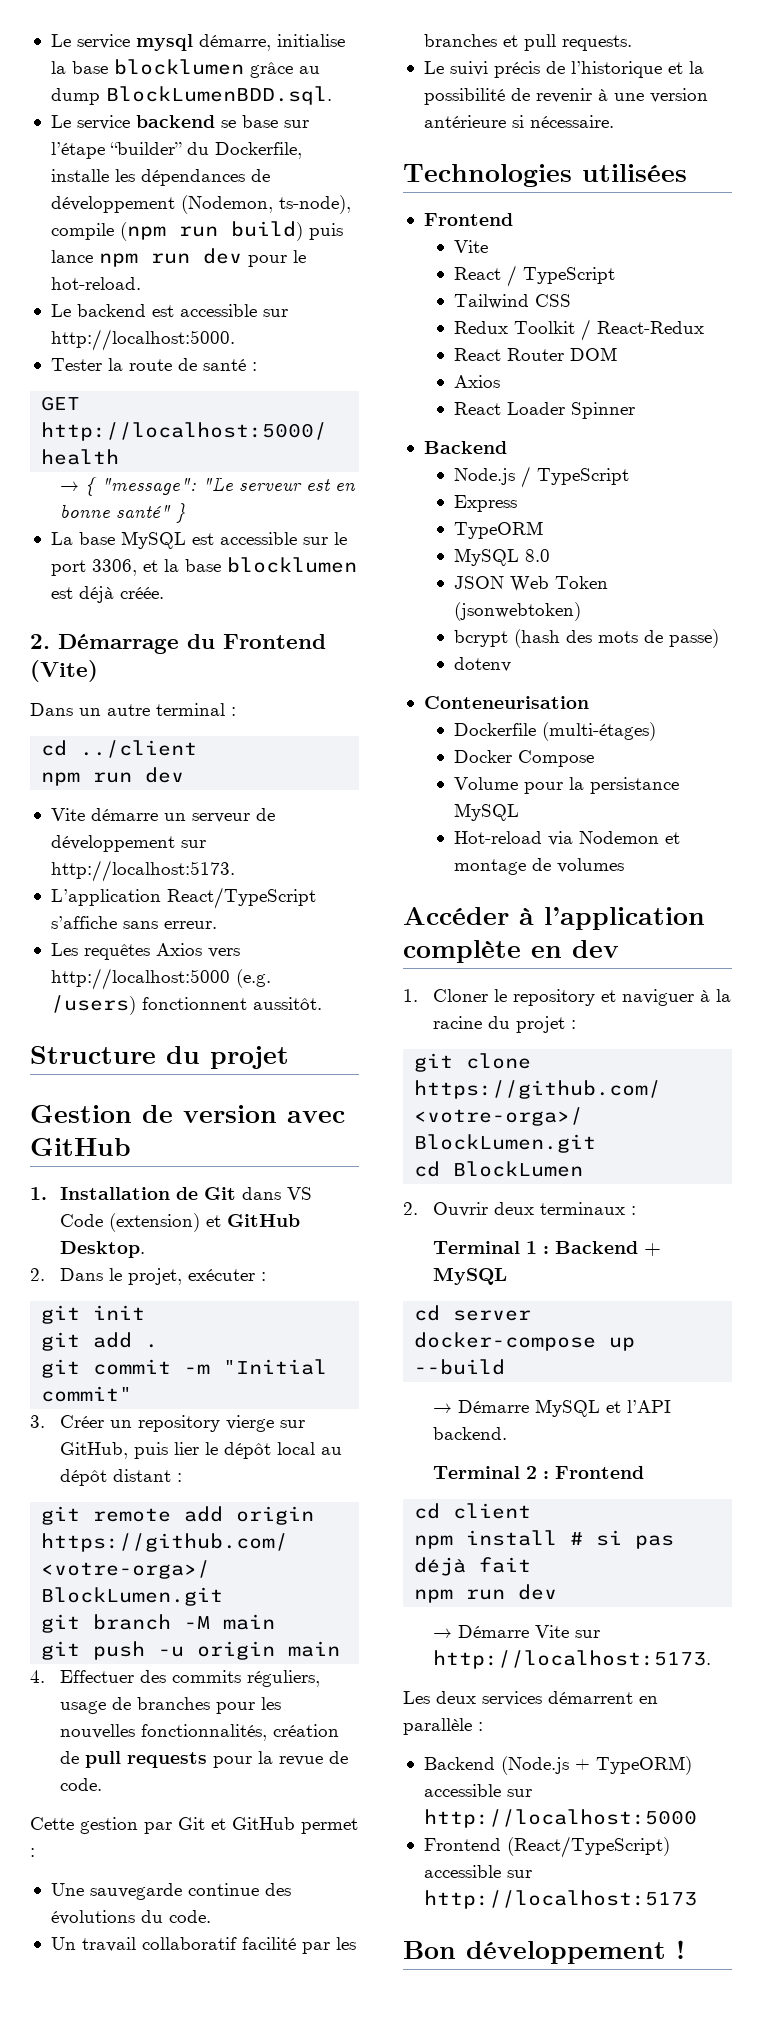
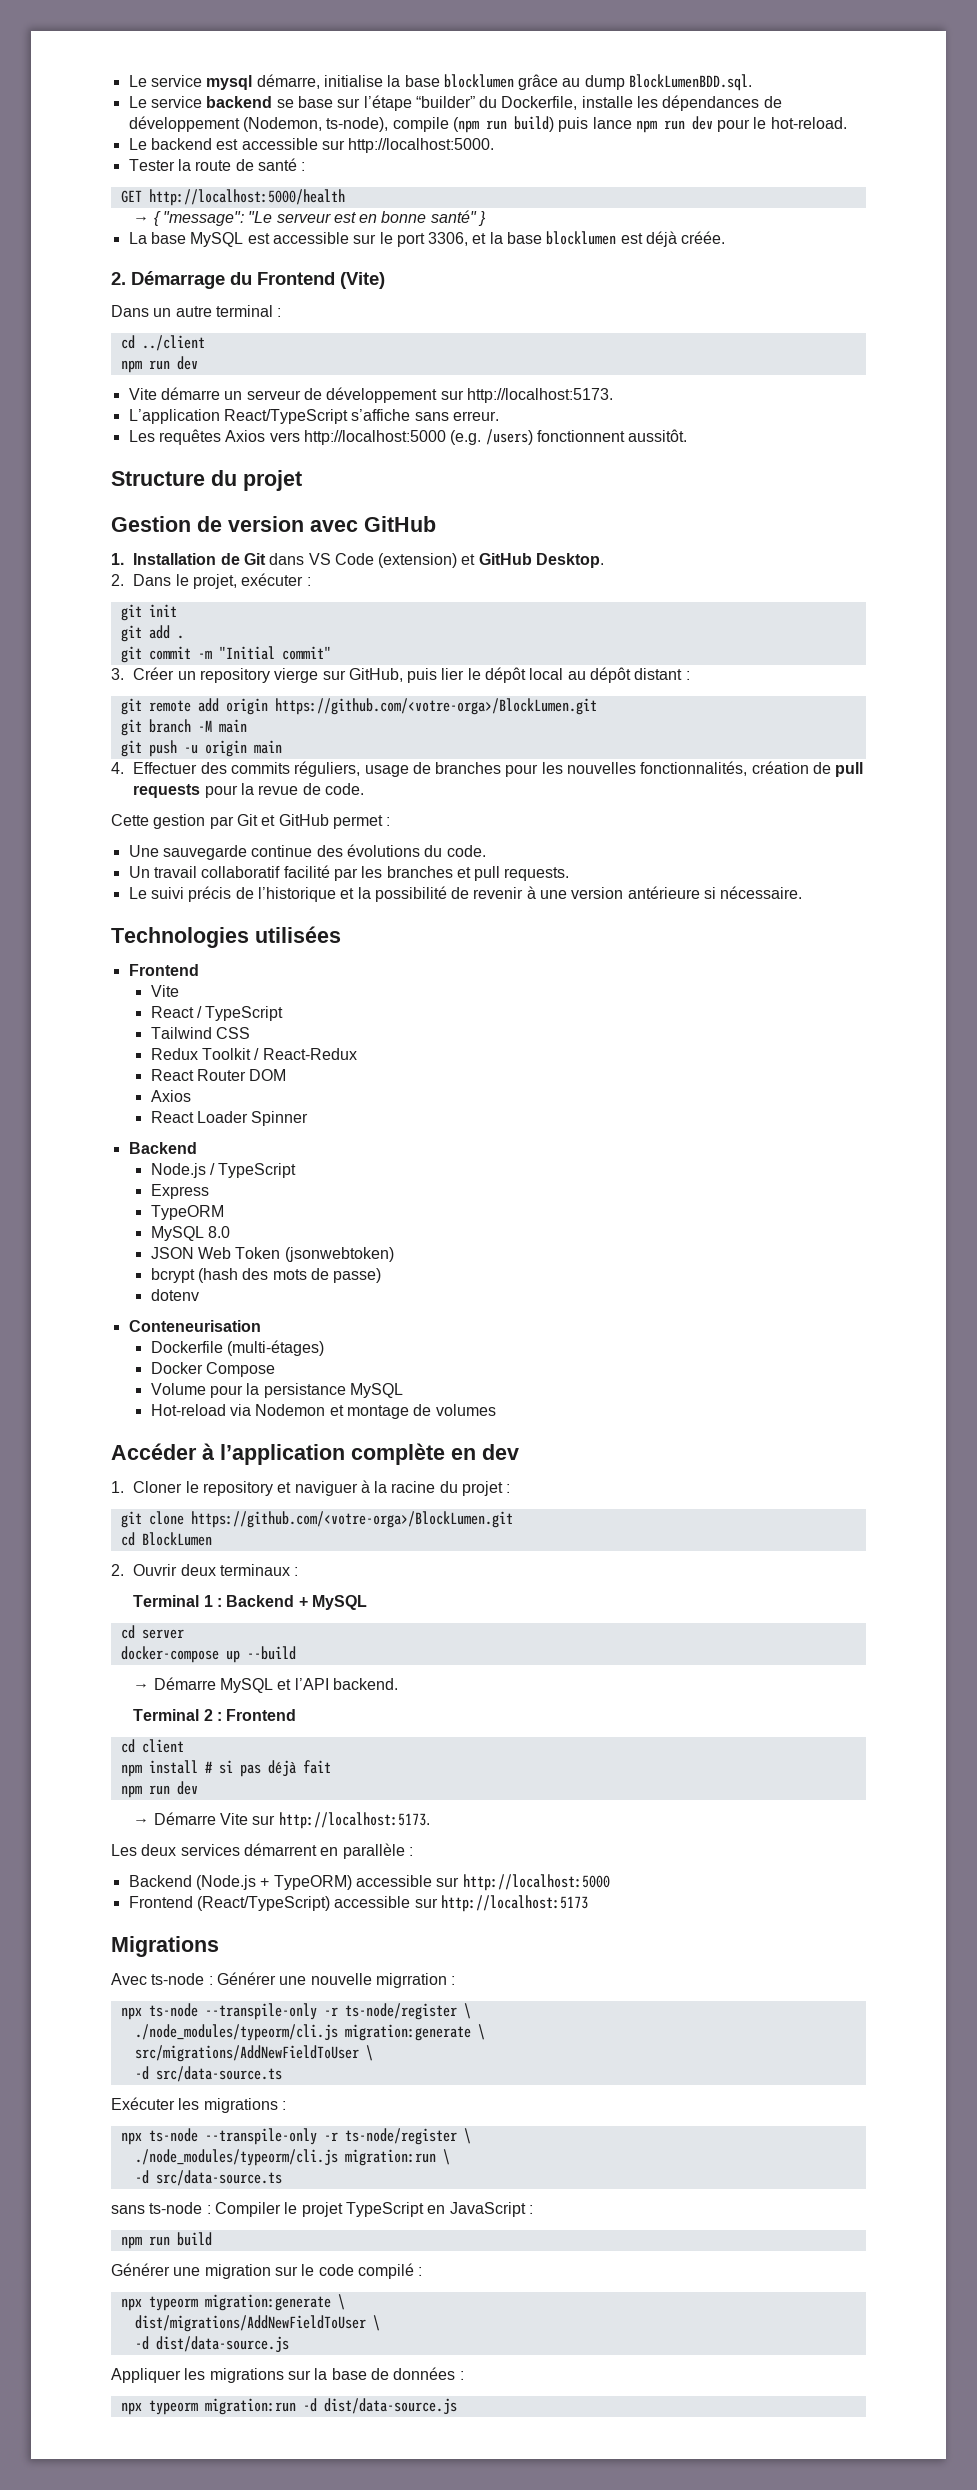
[403,1940,685,1964] Bon développement ! -> [111,1936,219,1957] [111,1972,456,1988] [120,2003,471,2020] [134,2024,485,2041] [134,2045,373,2062] [134,2066,282,2082] [111,2097,286,2113] [120,2128,471,2145] [134,2149,450,2166] [134,2170,282,2186] [111,2202,533,2217] [120,2232,212,2249] [111,2263,423,2279] [120,2294,345,2311] [134,2315,380,2332] [134,2336,289,2353] [111,2367,464,2383] [120,2398,457,2415] Migrations // Avec ts-node : Générer une nouvelle migrration : // npx ts-node --transpile-only -r ts-node/register \ // ./node_modules/typeorm/cli.js migration:generate \ // src/migrations/AddNewFieldToUser \ // -d src/data-source.ts // Exécuter les migrations : // npx ts-node --transpile-only -r ts-node/register \ // ./node_modules/typeorm/cli.js migration:run \ // -d src/data-source.ts // sans ts-node : Compiler le projet TypeScript en JavaScript : // npm run build // Générer une migration sur le code compilé : // npx typeorm migration:generate \ // dist/migrations/AddNewFieldToUser \ // -d dist/data-source.js // Appliquer les migrations sur la base de données : // npx typeorm migration:run -d dist/data-source.js

